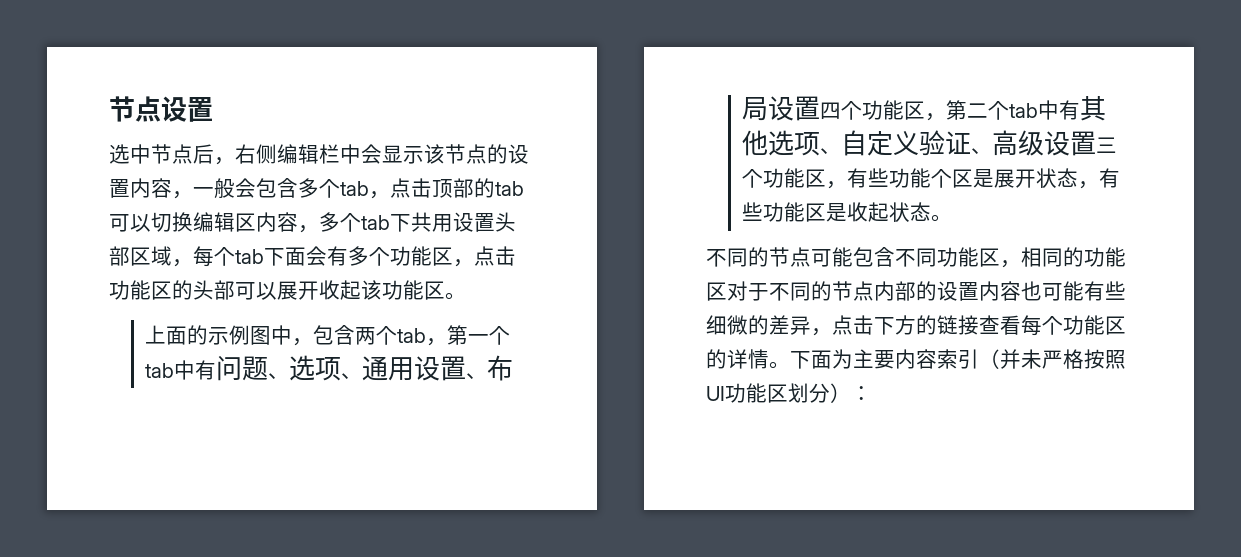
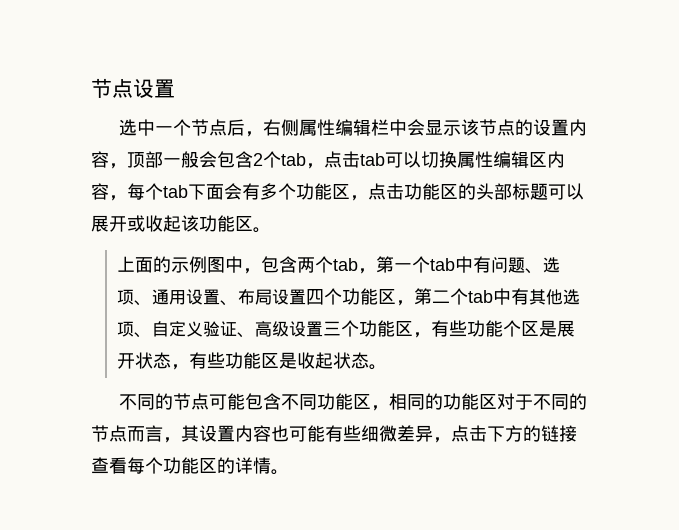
(151, 154) none -> [155,119,192,136] 一个
(277, 154) none -> [299,119,336,136] 属性
(193, 195) none -> [127,151,163,168] 顶部
[298,178,319,198] 多 -> [253,153,263,166] 2
[432,178,495,198] 顶部的 -> (360, 159) none
(193, 222) none -> [457,151,493,168] 属性
[319,212,516,232] [109,246,193,267] 多个tab下共用设置头部区域， -> (127, 198) none
(235, 290) none -> [512,183,548,200] 标题
(319, 290) none -> [127,215,145,232] 或
[874,281,937,301] 内部的 -> [127,425,199,443] 而言，其
[748,315,769,335] 的 -> (397, 433) none
[790,349,1126,369] [706,383,872,403] 下面为主要内容索引（并未严格按照UI功能区划分）： -> (289, 472) none

